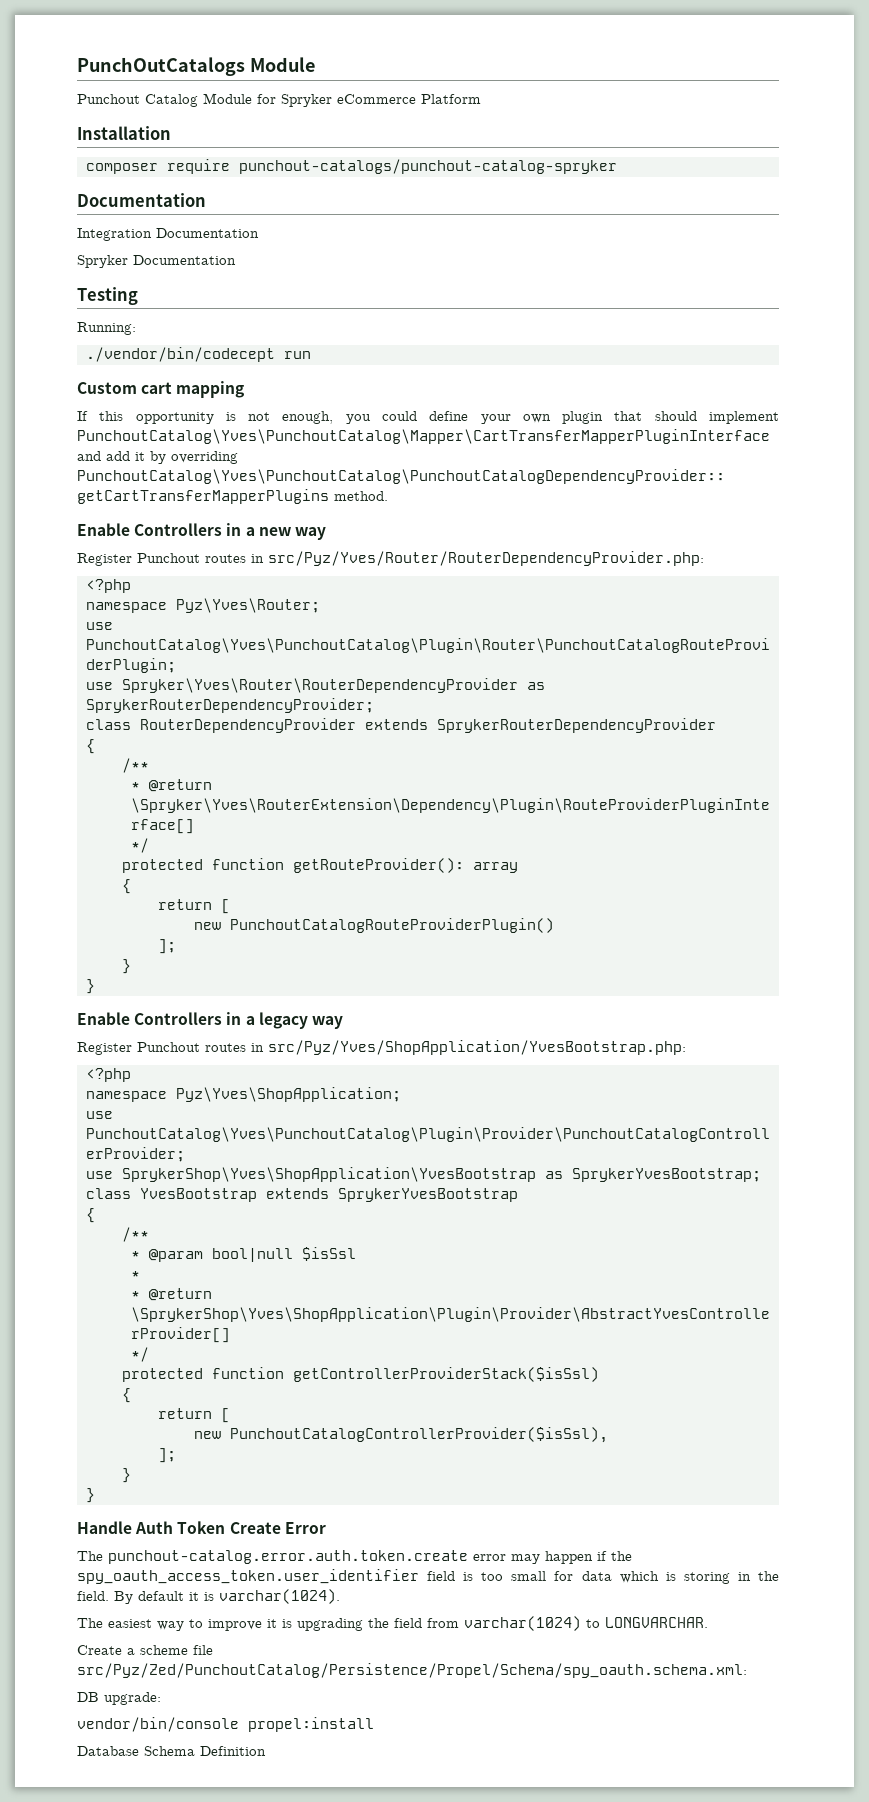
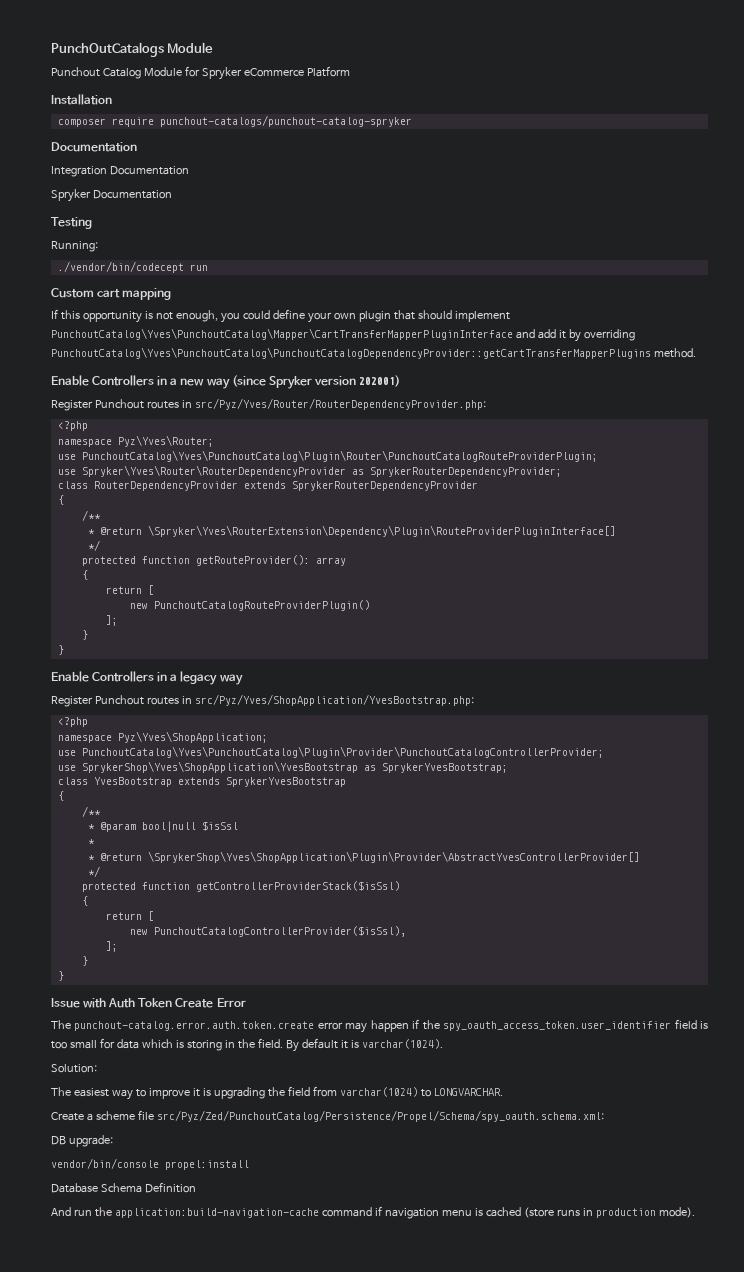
(326, 533) none -> [231,375,400,389] (since Spryker version 202001)
[77,1521,132,1534] Handle -> [51,998,107,1008] Issue with
(340, 1596) none -> [51,1064,97,1073] // Solution:
(266, 1751) none -> [51,1206,695,1219] // And run the application:build-navigation-cache command if navigation menu is cached (store runs in production mode).

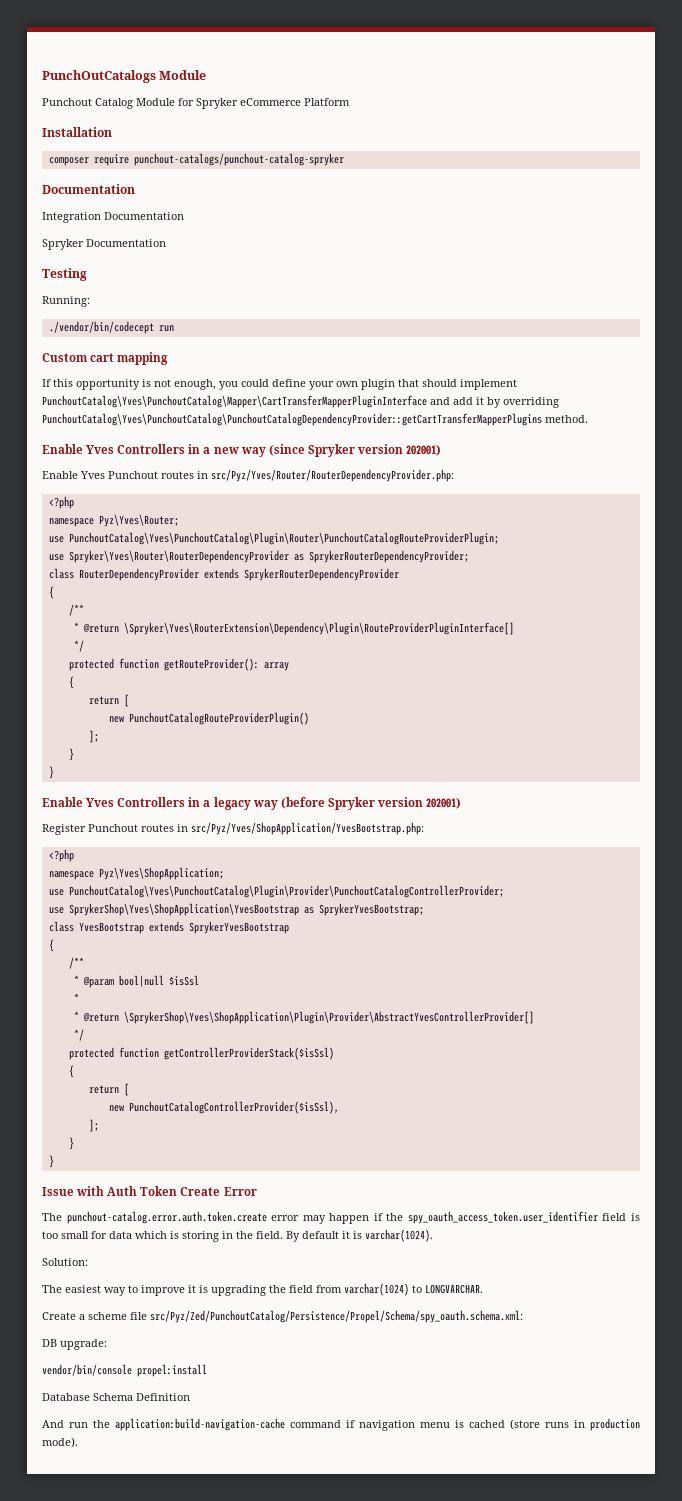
(89, 380) none -> [86,445,115,454] Yves
[51,400,93,411] Register -> [42,471,105,479] Enable Yves
(89, 676) none -> [86,798,115,807] Yves
(243, 679) none -> [280,797,462,810] (before Spryker version 202001)

